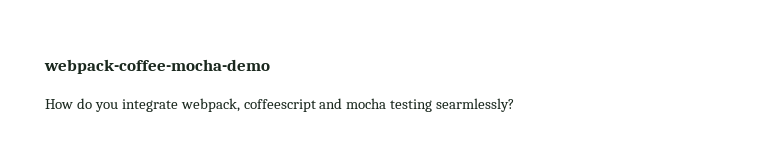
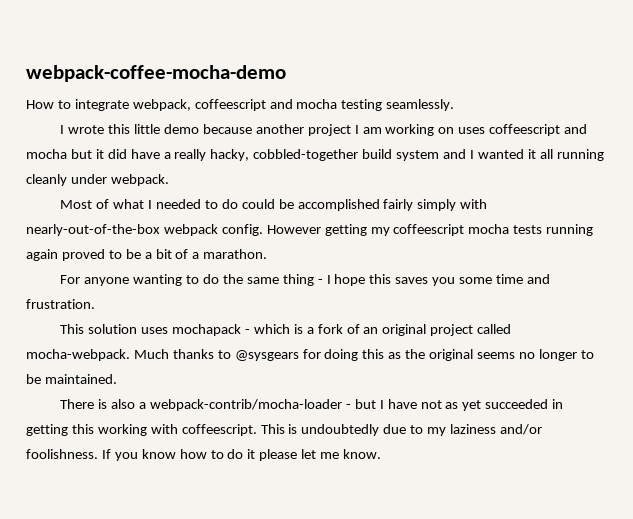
[76,98,118,112] do you -> [57,100,71,109] to
[436,98,515,112] searmlessly? -> [386,99,455,111] [60,124,588,136] [26,149,604,161] [26,174,169,186] [60,199,488,211] [26,224,594,236] [26,249,268,261] [60,274,550,286] [26,299,95,309] [60,324,512,336] [26,349,594,361] [26,374,117,384] [60,399,564,411] [26,424,542,436] [26,449,382,461] seamlessly. // I wrote this little demo because another project I am working on uses coffeescript and mocha but it did have a really hacky, cobbled-together build system and I wanted it all running cleanly under webpack. // Most of what I needed to do could be accomplished fairly simply with nearly-out-of-the-box webpack config. However getting my coffeescript mocha tests running again proved to be a bit of a marathon. // For anyone wanting to do the same thing - I hope this saves you some time and frustration. // This solution uses mochapack - which is a fork of an original project called mocha-webpack. Much thanks to @sysgears for doing this as the original seems no longer to be maintained. // There is also a webpack-contrib/mocha-loader - but I have not as yet succeeded in getting this working with coffeescript. This is undoubtedly due to my laziness and/or foolishness. If you know how to do it please let me know.

